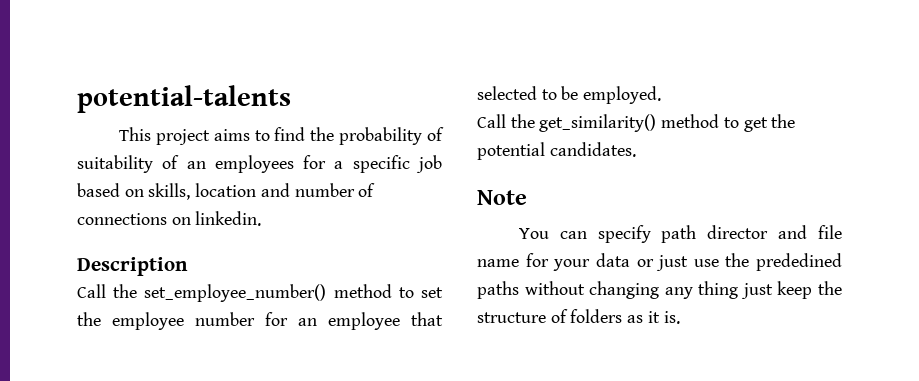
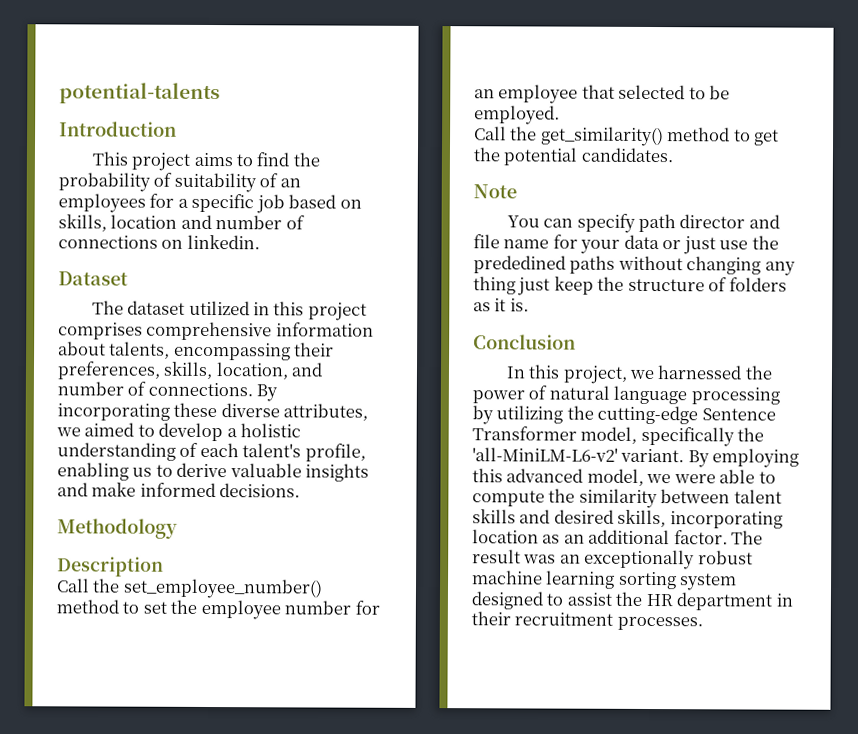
(291, 99) none -> [59,121,177,137] // Introduction
(262, 218) none -> [58,271,128,286] [91,300,367,321] [58,321,374,341] [58,341,335,361] [57,361,324,380] [57,381,279,402] [57,402,369,421] [56,422,302,442] [57,442,366,462] [57,462,370,482] [57,482,301,498] [57,518,178,539] // Dataset // The dataset utilized in this project comprises comprehensive information about talents, encompassing their preferences, skills, location, and number of connections. By incorporating these diverse attributes, we aimed to develop a holistic understanding of each talent's profile, enabling us to derive valuable insights and make informed decisions. // Methodology
(680, 317) none -> [473,334,576,350] [505,364,773,384] [472,385,780,405] [472,405,776,425] [472,426,765,447] [472,447,800,468] [472,468,776,486] [472,488,782,509] [472,509,783,529] [472,529,764,545] [472,549,753,570] [472,570,738,591] [471,591,793,611] [471,611,703,631] // Conclusion // In this project, we harnessed the power of natural language processing by utilizing the cutting-edge Sentence Transformer model, specifically the 'all-MiniLM-L6-v2' variant. By employing this advanced model, we were able to compute the similarity between talent skills and desired skills, incorporating location as an additional factor. The result was an exceptionally robust machine learning sorting system designed to assist the HR department in their recruitment processes.

